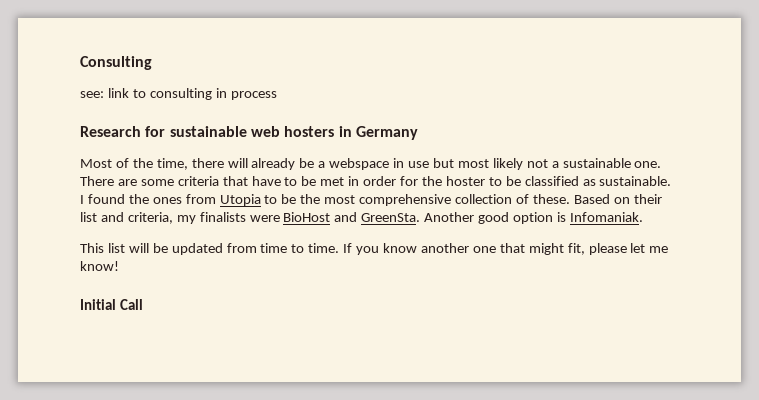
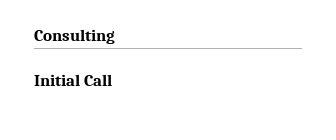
[80,88,277,100] [80,126,418,140] [80,158,662,170] [80,176,672,186] [80,194,662,206] [80,212,643,224] [80,243,669,255] [80,261,119,271] // see: link to consulting in process // Research for sustainable web hosters in Germany // Most of the time, there will already be a webspace in use but most likely not a sustainable one. There are some criteria that have to be met in order for the hoster to be classified as sustainable. I found the ones from Utopia to be the most comprehensive collection of these. Based on their list and criteria, my finalists were BioHost and GreenSta. Another good option is Infomaniak. // This list will be updated from time to time. If you know another one that might fit, please let me know! -> (115, 36) none

